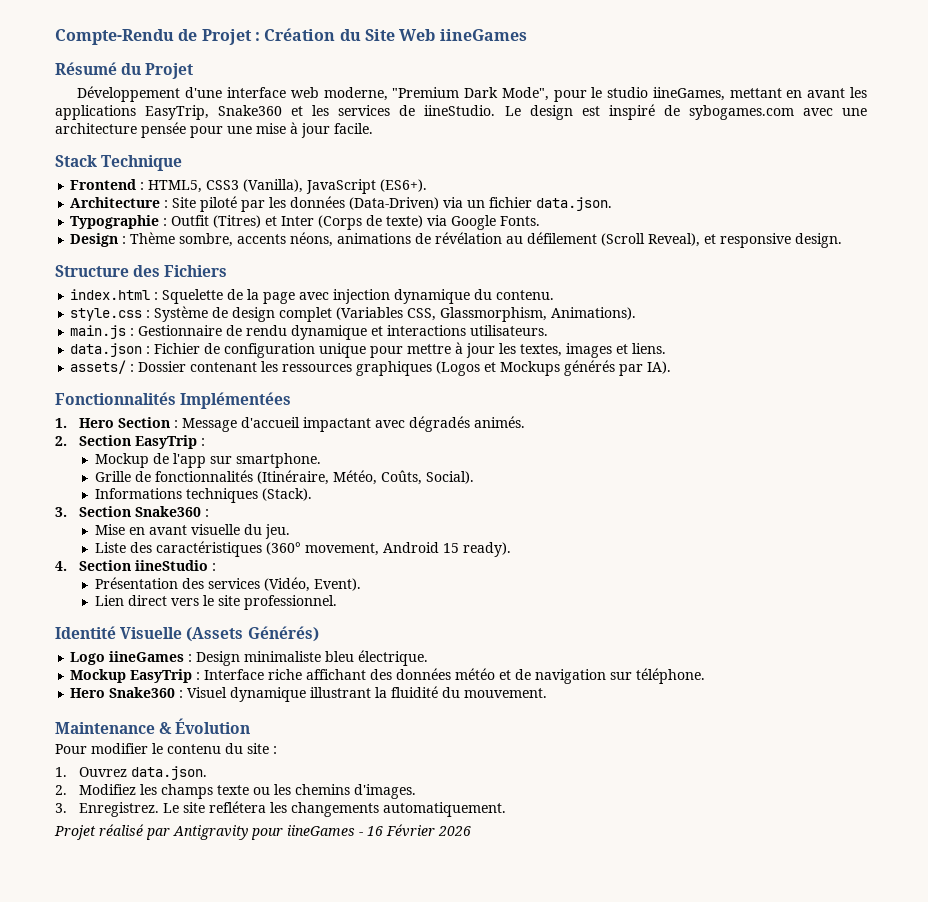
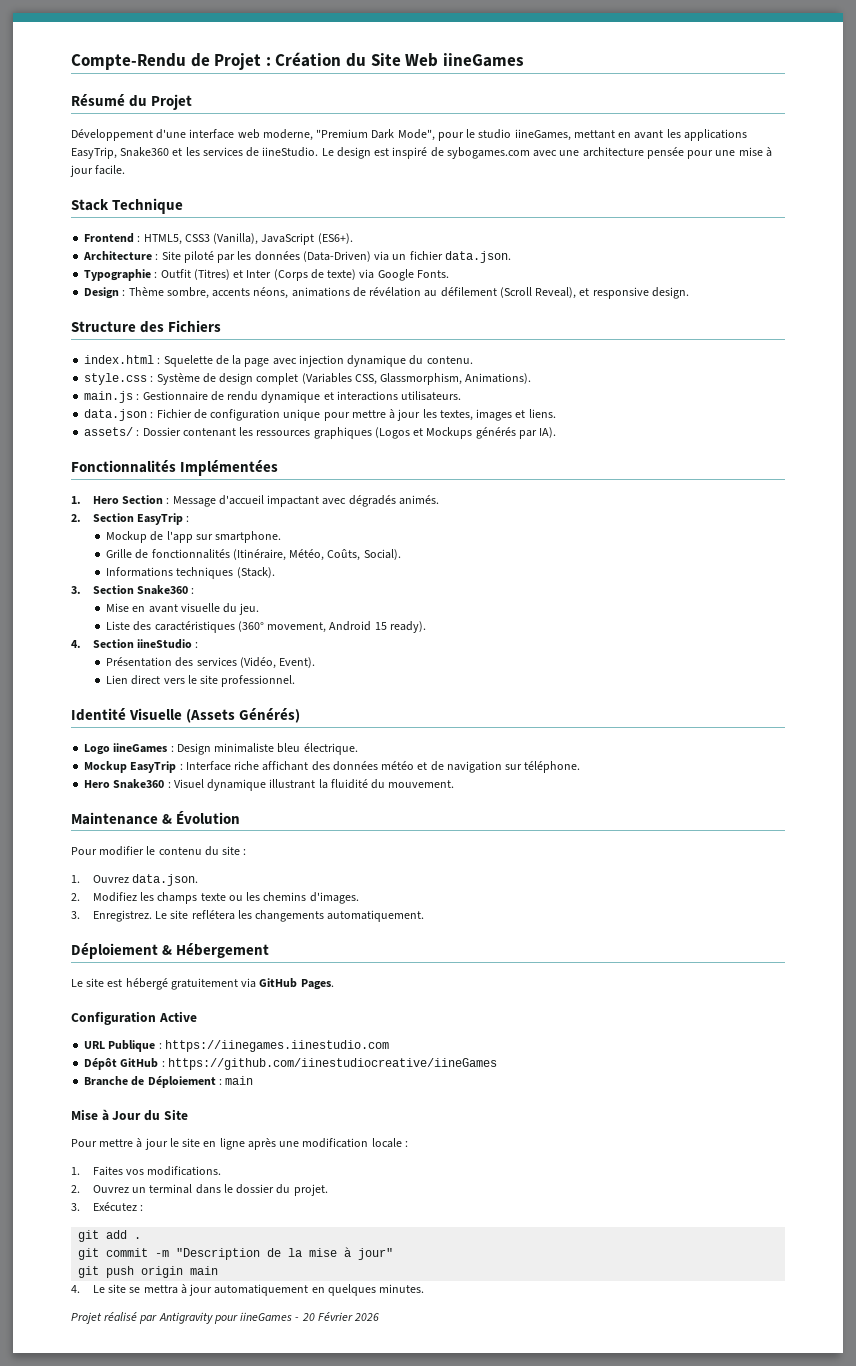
(507, 809) none -> [71,943,270,959] [71,978,334,990] [71,1011,197,1025] [84,1040,389,1052] [84,1058,497,1070] [84,1076,254,1088] [71,1109,188,1121] [71,1138,408,1150] [71,1166,222,1176] [71,1184,328,1196] [71,1202,144,1211] [78,1230,142,1242] [78,1247,394,1260] [78,1266,219,1278] [71,1284,425,1296] // Déploiement & Hébergement // Le site est hébergé gratuitement via GitHub Pages. // Configuration Active // URL Publique : https://iinegames.iinestudio.com // Dépôt GitHub : https://github.com/iinestudiocreative/iineGames // Branche de Déploiement : main // Mise à Jour du Site // Pour mettre à jour le site en ligne après une modification locale : // 1. Faites vos modifications. // 2. Ouvrez un terminal dans le dossier du projet. // 3. Exécutez : // git add . // git commit -m "Description de la mise à jour" // git push origin main // 4. Le site se mettra à jour automatiquement en quelques minutes.
[367,826,383,836] 16 -> [301,1313,315,1321] 20

